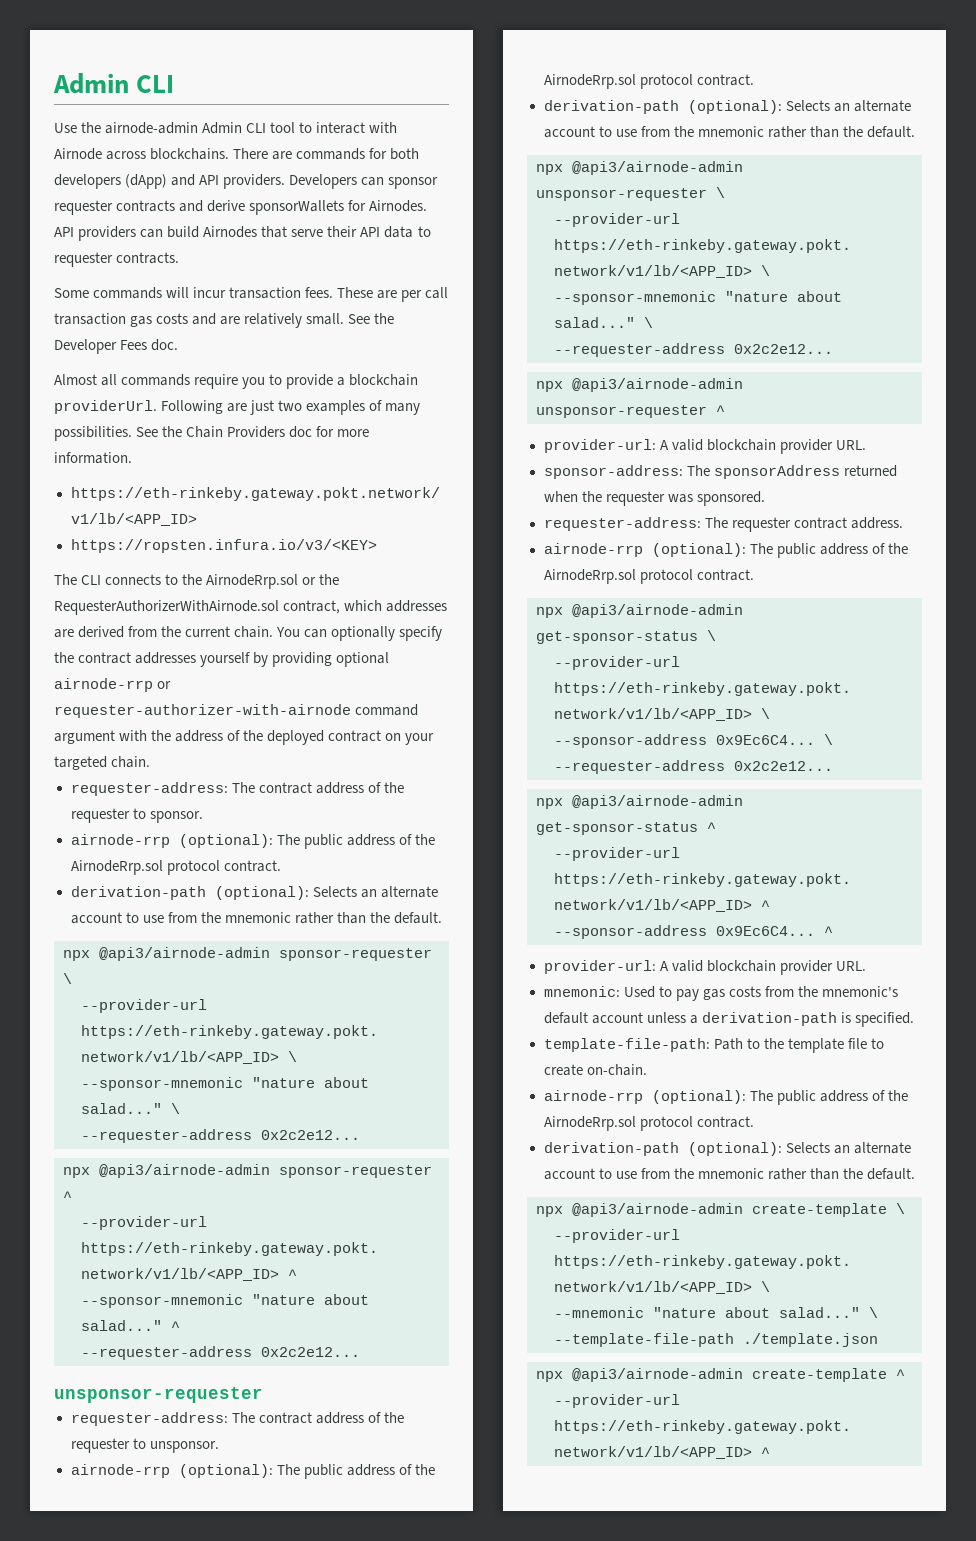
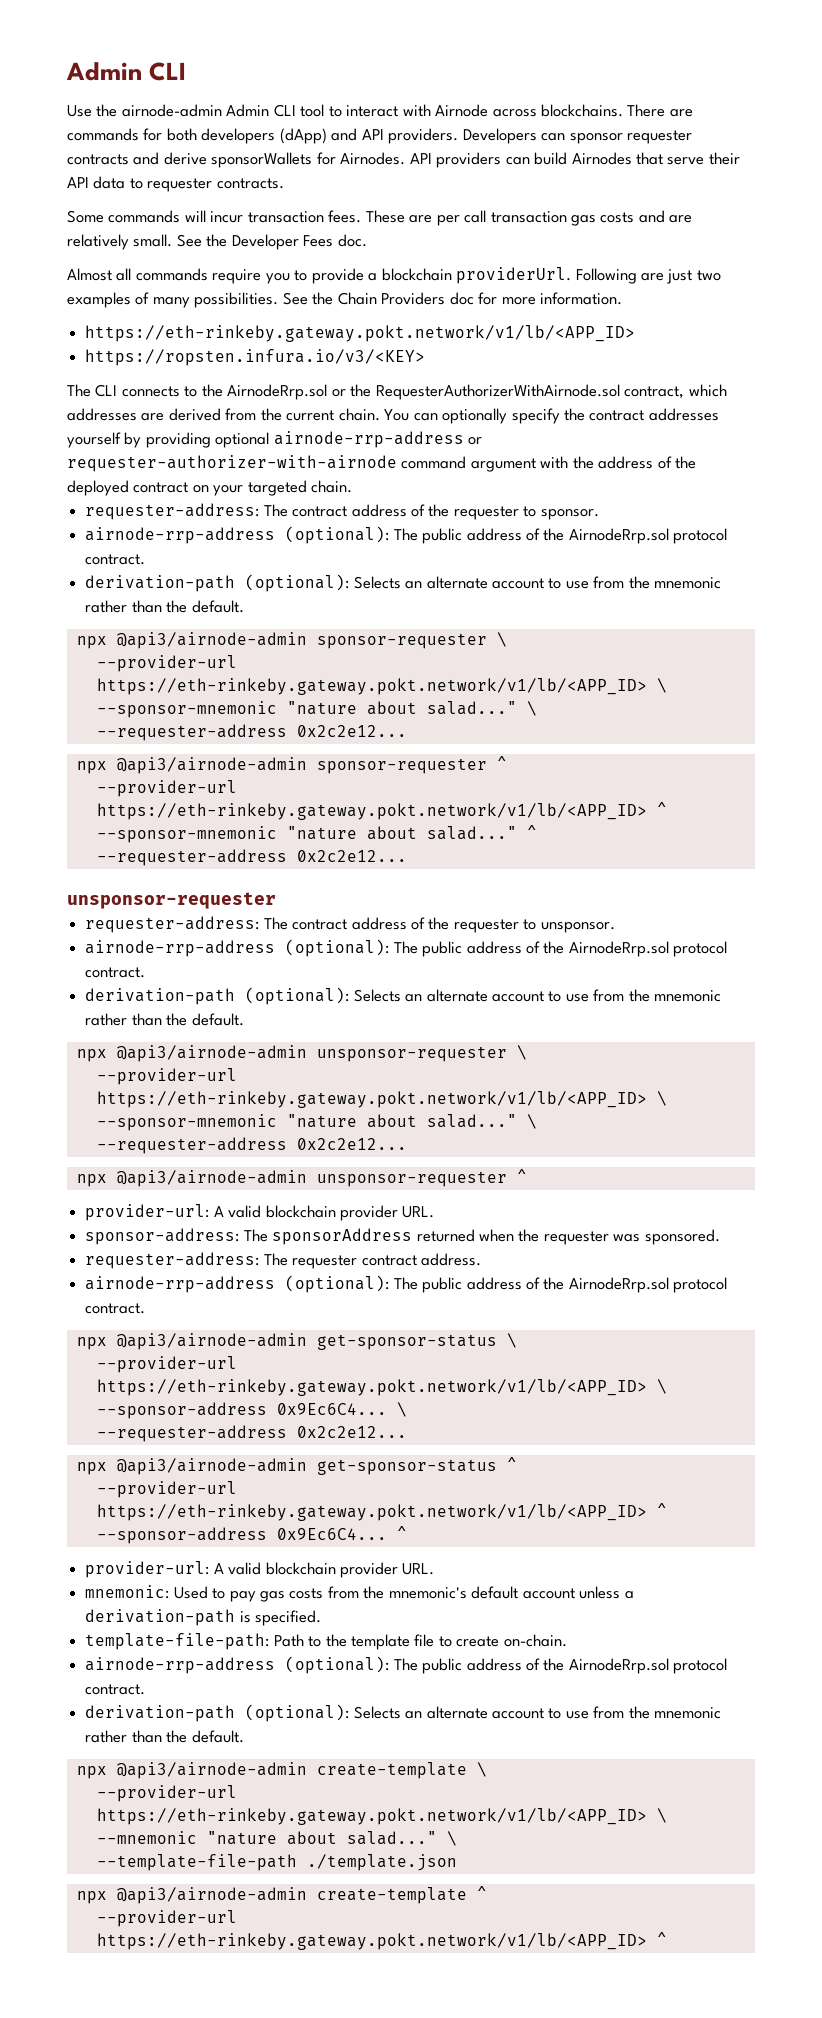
[54,678,153,692] airnode-rrp -> [273,431,464,448] airnode-rrp-address
[70,834,170,848] airnode-rrp -> [85,527,276,544] airnode-rrp-address
[70,1464,170,1478] airnode-rrp -> [85,940,276,957] airnode-rrp-address
[543,543,643,557] airnode-rrp -> [85,1276,276,1293] airnode-rrp-address
[543,1090,643,1104] airnode-rrp -> [85,1657,276,1674] airnode-rrp-address

